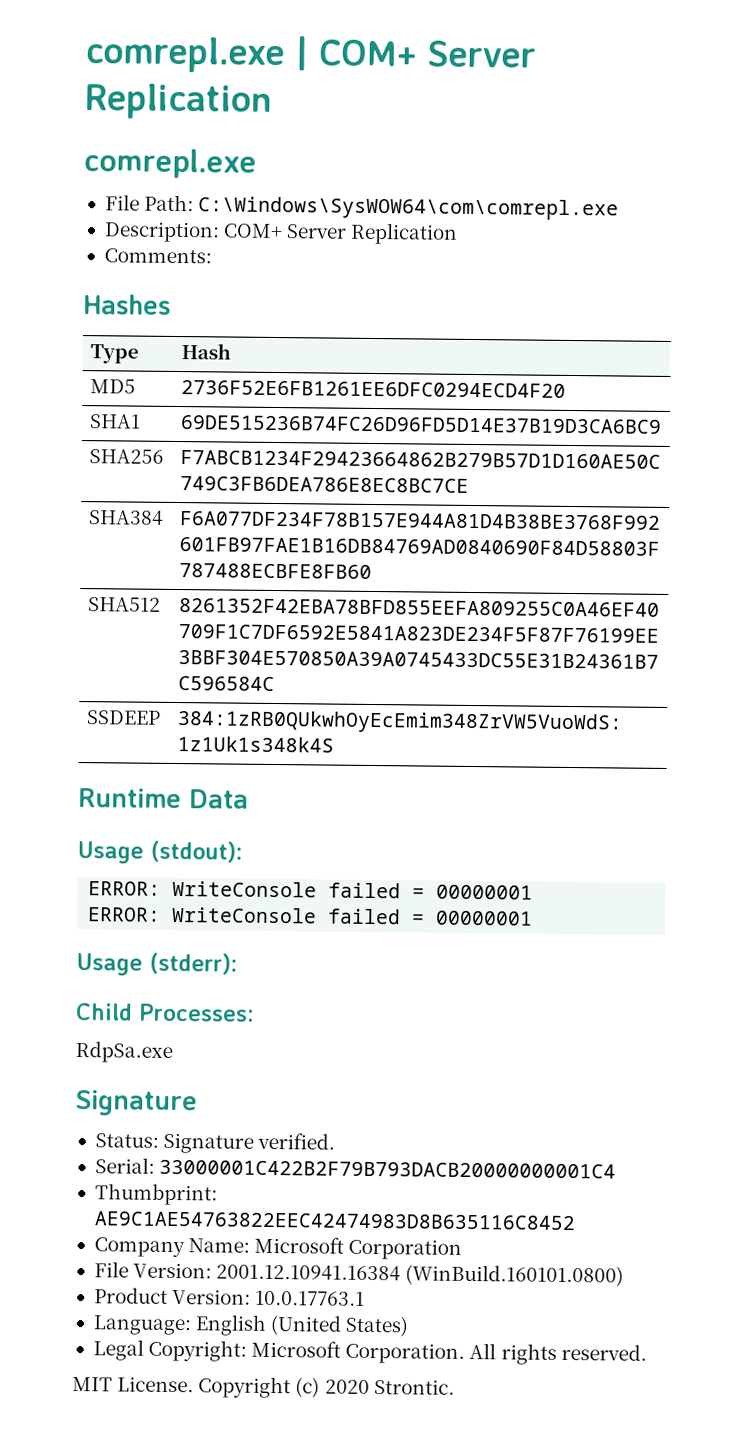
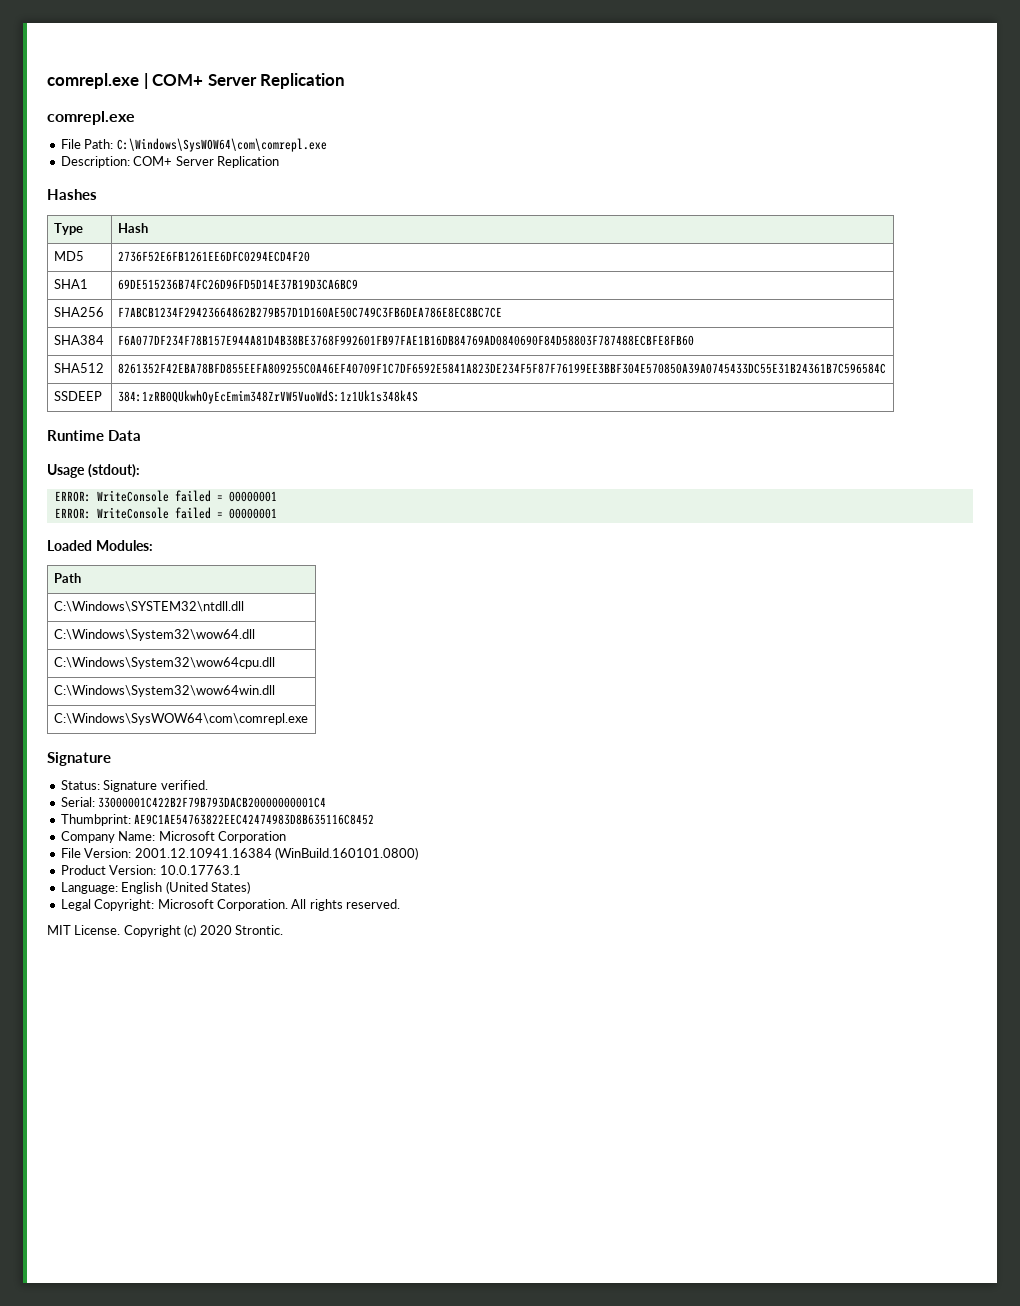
[103,248,212,264] // Comments: -> (279, 162) none
[76,952,238,976] [75,1003,255,1022] [75,1041,173,1063] Usage (stderr): // Child Processes: // RdpSa.exe -> [47,540,153,551] [53,573,81,583] [53,601,244,612] [53,629,255,641] [53,657,275,669] [53,685,275,697] [53,713,308,725] Loaded Modules: // Path // C:\Windows\SYSTEM32\ntdll.dll // C:\Windows\System32\wow64.dll // C:\Windows\System32\wow64cpu.dll // C:\Windows\System32\wow64win.dll // C:\Windows\SysWOW64\com\comrepl.exe

